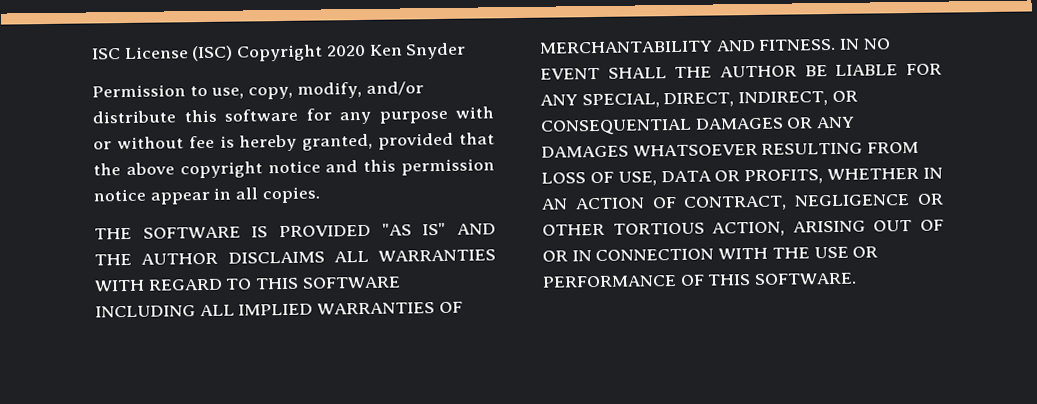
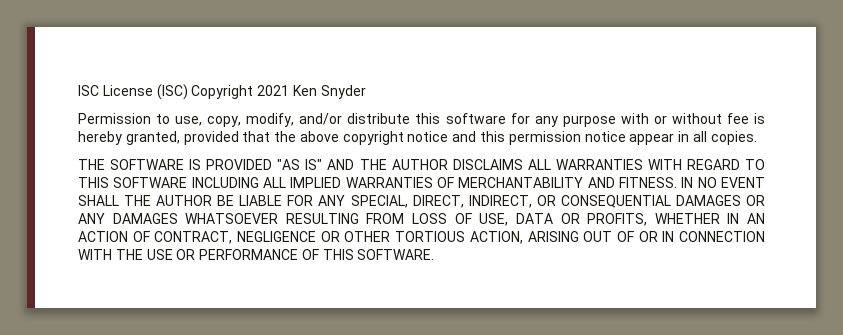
[325,44,366,57] 2020 -> [257,85,290,96] 2021

